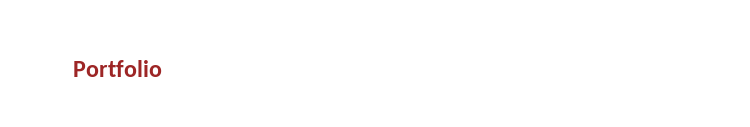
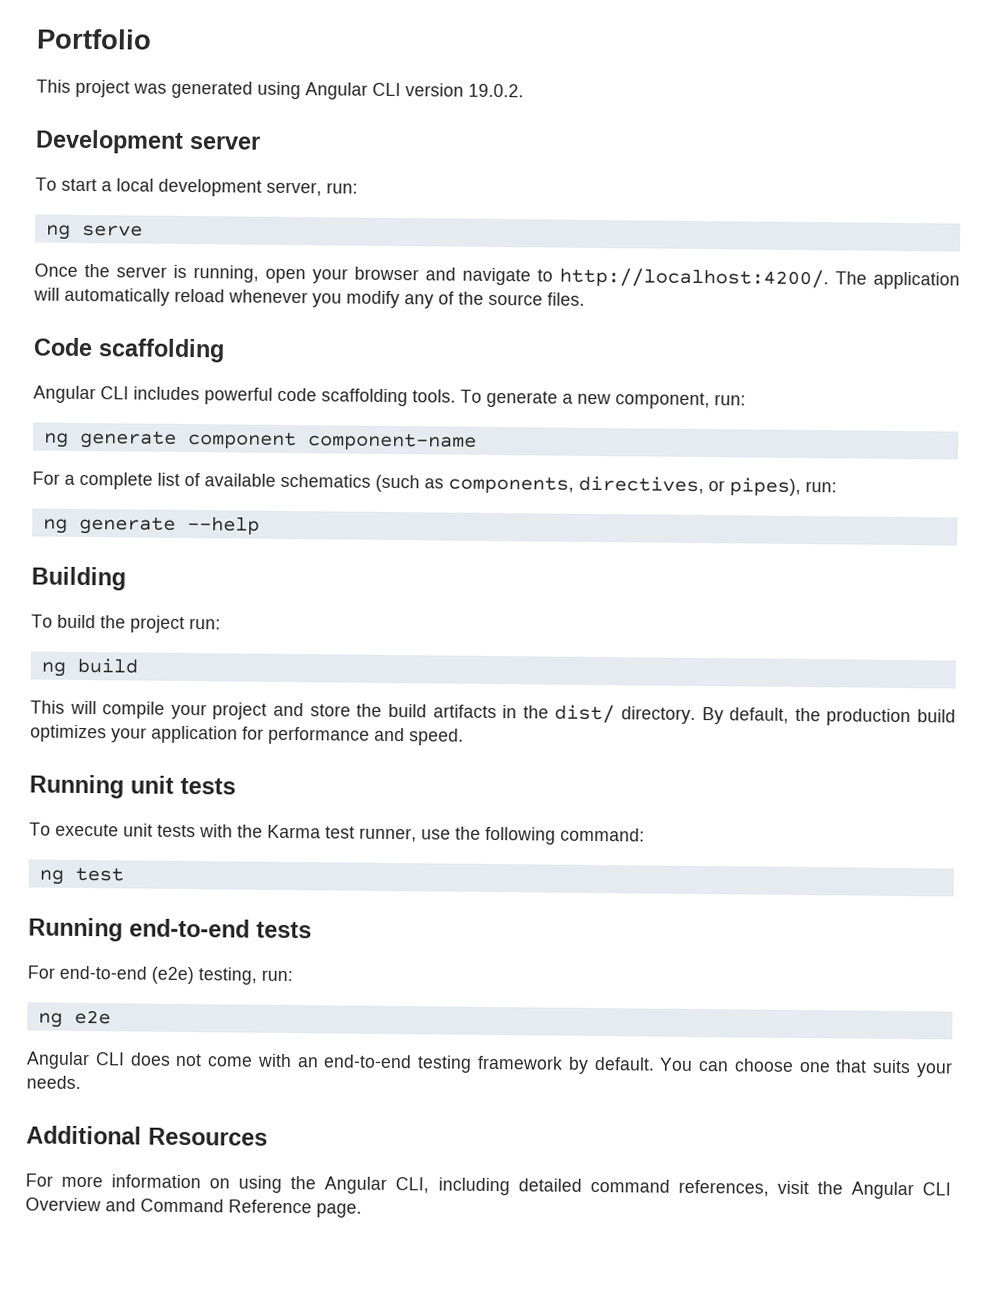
(162, 68) none -> [36,79,524,100] [35,129,261,154] [35,177,358,197] [45,224,143,240] [34,263,960,290] [33,287,585,309] [33,337,225,363] [33,385,746,410] [43,429,477,451] [32,471,837,496] [42,515,260,535] [31,566,126,591] [31,614,221,633] [40,657,138,677] [30,700,956,727] [30,724,464,746] [29,774,236,799] [29,822,645,845] [38,866,124,885] [28,917,312,942] [27,965,293,985] [37,1009,111,1028] [26,1051,954,1078] [26,1075,81,1089] [26,1125,268,1146] [25,1173,952,1200] [25,1197,362,1218] // This project was generated using Angular CLI version 19.0.2. // Development server // To start a local development server, run: // ng serve // Once the server is running, open your browser and navigate to http://localhost:4200/. The application will automatically reload whenever you modify any of the source files. // Code scaffolding // Angular CLI includes powerful code scaffolding tools. To generate a new component, run: // ng generate component component-name // For a complete list of available schematics (such as components, directives, or pipes), run: // ng generate --help // Building // To build the project run: // ng build // This will compile your project and store the build artifacts in the dist/ directory. By default, the production build optimizes your application for performance and speed. // Running unit tests // To execute unit tests with the Karma test runner, use the following command: // ng test // Running end-to-end tests // For end-to-end (e2e) testing, run: // ng e2e // Angular CLI does not come with an end-to-end testing framework by default. You can choose one that suits your needs. // Additional Resources // For more information on using the Angular CLI, including detailed command references, visit the Angular CLI Overview and Command Reference page.

